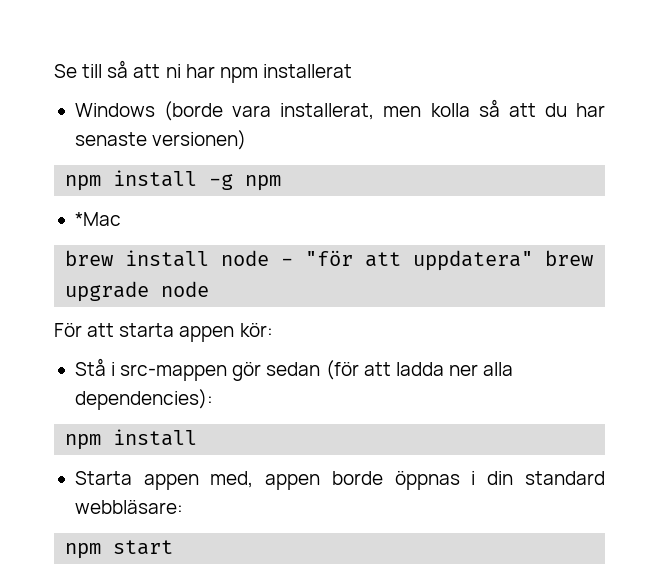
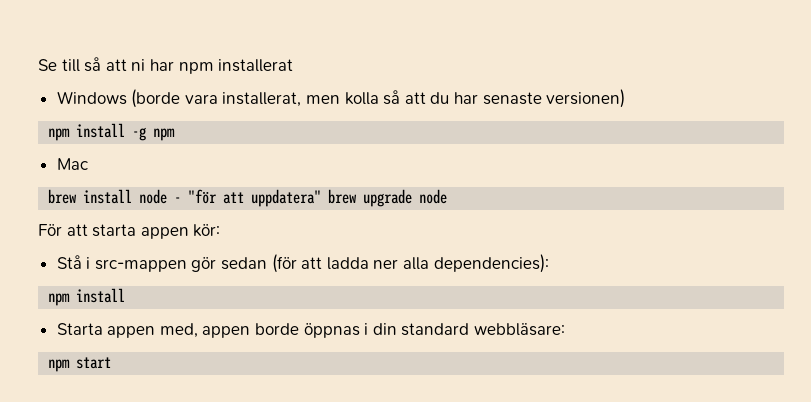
[74,212,121,226] *Mac -> [56,158,88,170] Mac

